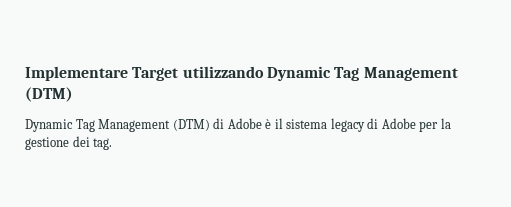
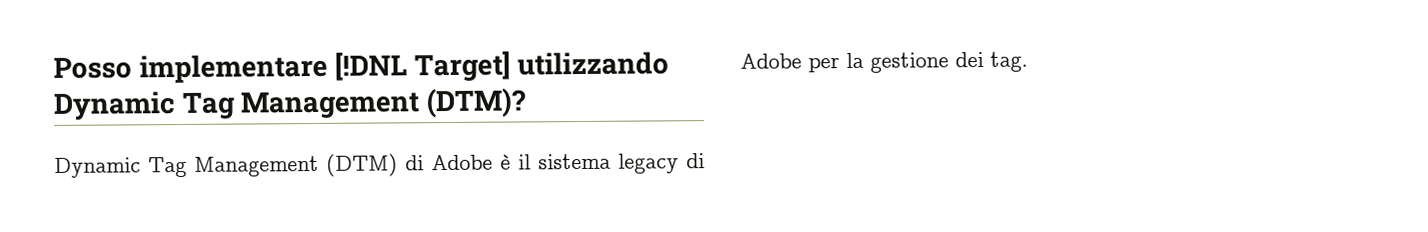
[25,66,179,81] Implementare Target -> [53,50,511,84] Posso implementare [!DNL Target]
[25,87,73,102] (DTM) -> [425,87,527,119] (DTM)?

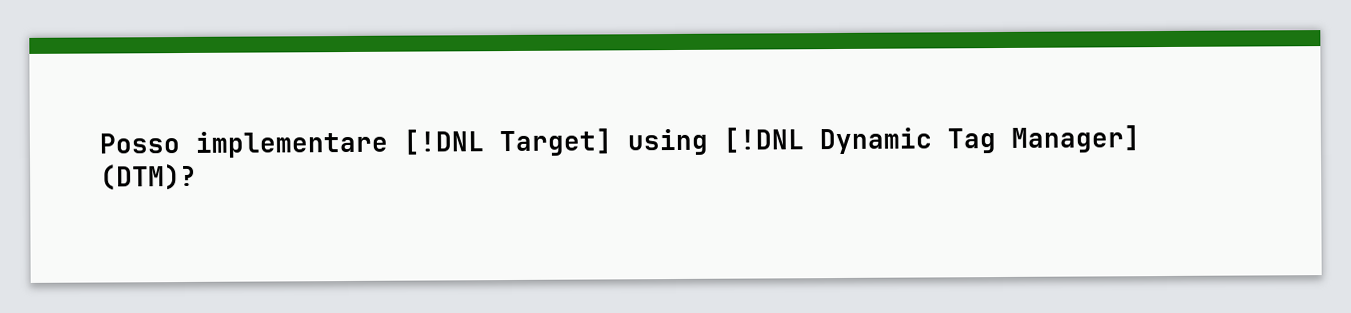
[517,51,670,76] [53,91,421,120] utilizzando Dynamic Tag Management -> [627,125,1140,156] using [!DNL Dynamic Tag Manager]
[54,153,705,178] [740,51,1028,73] // Dynamic Tag Management (DTM) di Adobe è il sistema legacy di Adobe per la gestione dei tag. -> (197, 177) none

